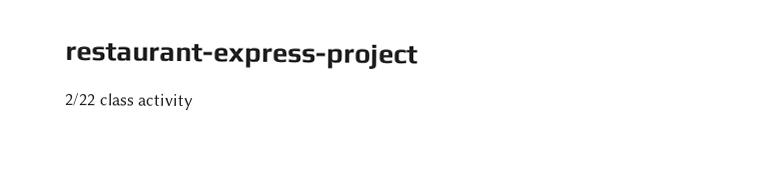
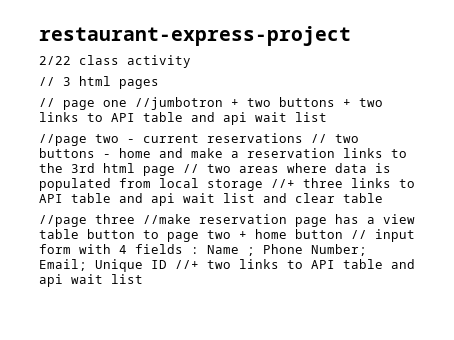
(194, 102) none -> [39,76,159,89] [39,97,383,110] [39,112,327,125] [39,133,359,146] [39,148,407,158] [39,163,391,176] [39,178,415,191] [39,193,383,206] [39,214,415,227] [39,229,415,242] [39,244,367,256] [39,259,415,272] [39,274,143,287] // // 3 html pages // // page one //jumbotron + two buttons + two links to API table and api wait list // //page two - current reservations // two buttons - home and make a reservation links to the 3rd html page // two areas where data is populated from local storage //+ three links to API table and api wait list and clear table // //page three //make reservation page has a view table button to page two + home button // input form with 4 fields : Name ; Phone Number; Email; Unique ID //+ two links to API table and api wait list

